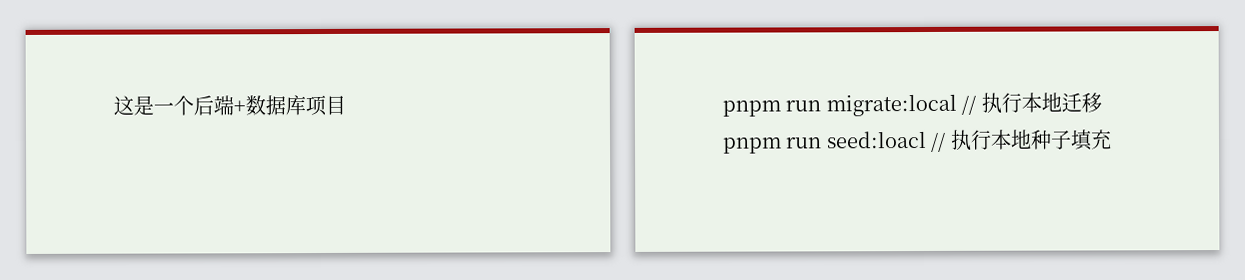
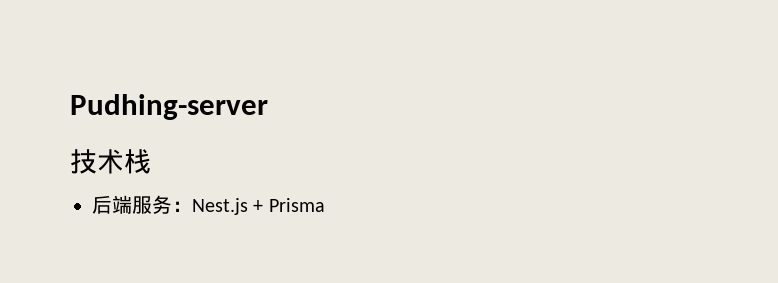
[113,94,346,117] [722,92,1102,117] [722,129,1112,154] 这是一个后端+数据库项目 // pnpm run migrate:local // 执行本地迁移pnpm run seed:loacl // 执行本地种子填充 -> [70,94,268,120] [70,149,151,174] [92,195,325,215] Pudhing-server // 技术栈 // 后端服务：Nest.js + Prisma

